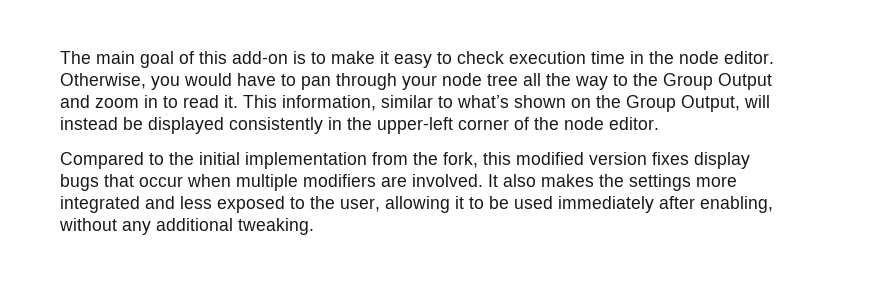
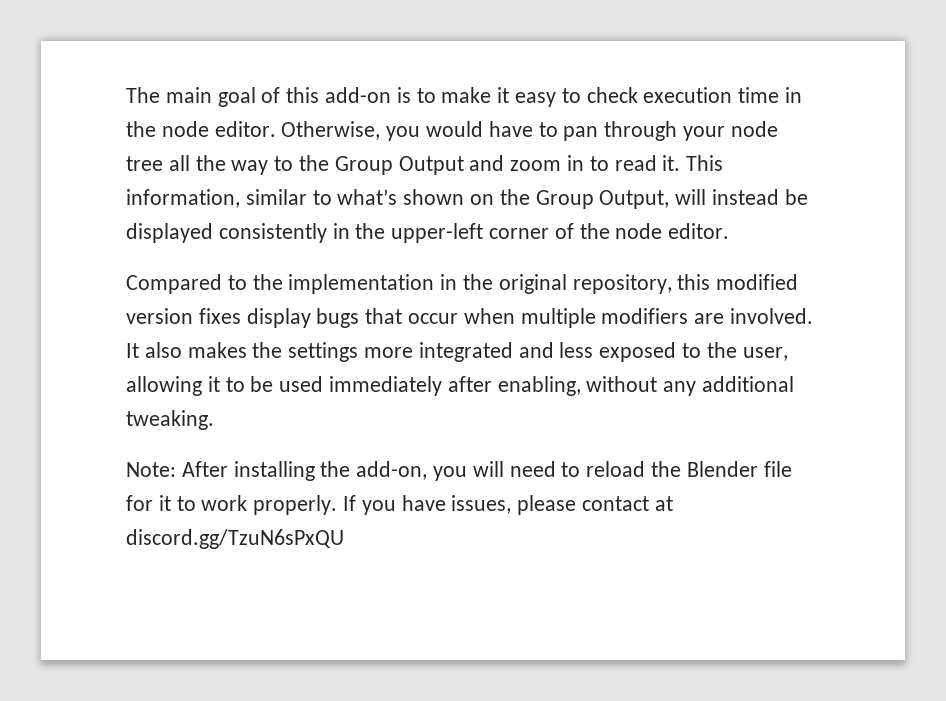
[199,152,478,169] initial implementation from the fork, -> [288,274,672,294] implementation in the original repository,
(314, 226) none -> [126,461,792,481] [126,495,673,515] [126,529,344,549] // Note: After installing the add-on, you will need to reload the Blender file for it to work properly. If you have issues, please contact at discord.gg/TzuN6sPxQU

